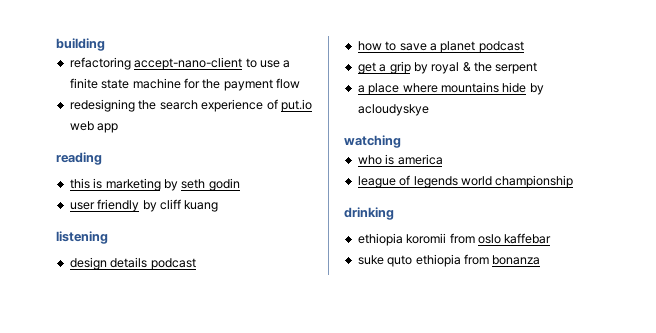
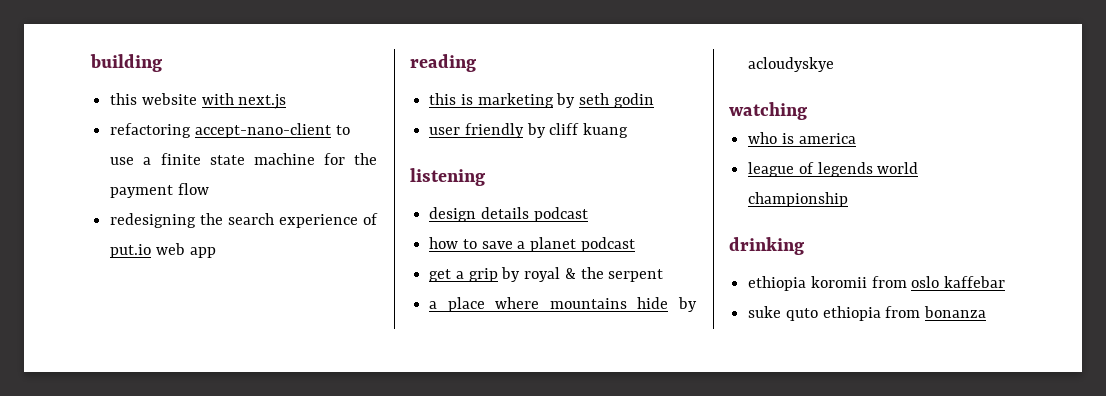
(105, 44) none -> [110,93,287,109] // this website with next.js

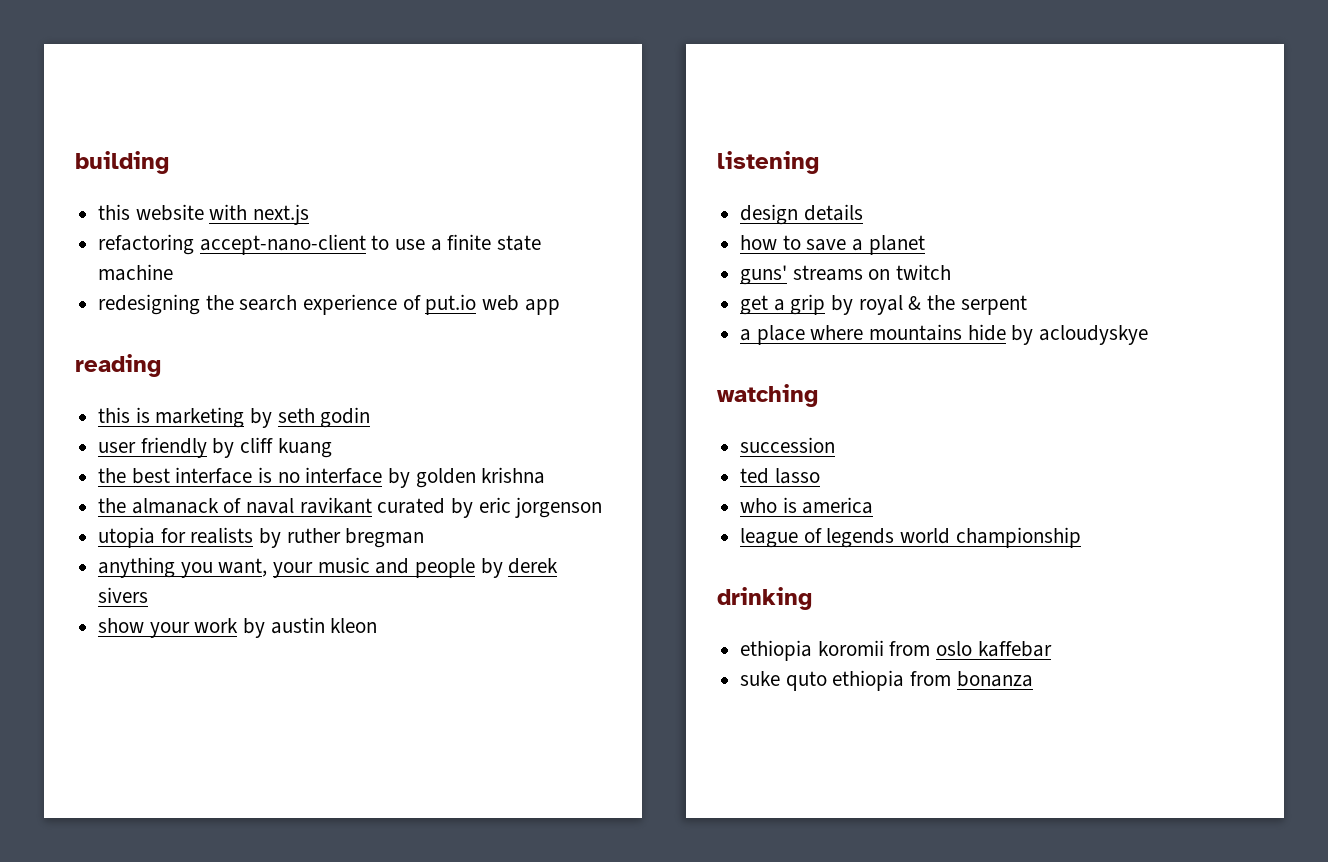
[323,153,377,165] [110,183,209,198] for the payment flow -> (174, 272) none
(629, 130) none -> [98,467,546,488] [98,497,603,518] [98,527,425,548] [98,557,559,578] [98,587,149,603] [98,617,378,638] // the best interface is no interface by golden krishna // the almanack of naval ravikant curated by eric jorgenson // utopia for realists by ruther bregman // anything you want, your music and people by derek sivers // show your work by austin kleon
[533,207,588,222] podcast -> (863, 212) none
[580,237,635,252] podcast -> [740,264,952,285] // guns' streams on twitch
(807, 111) none -> [740,437,836,453] [740,468,820,484] // succession // ted lasso

